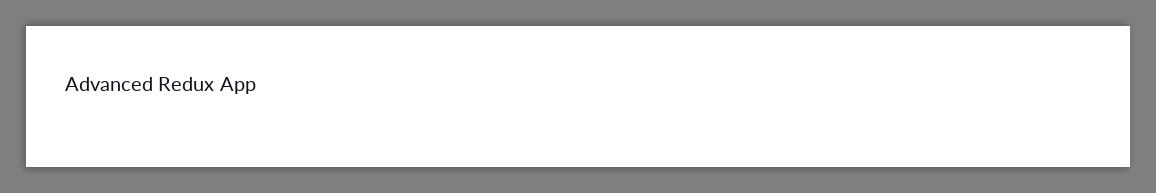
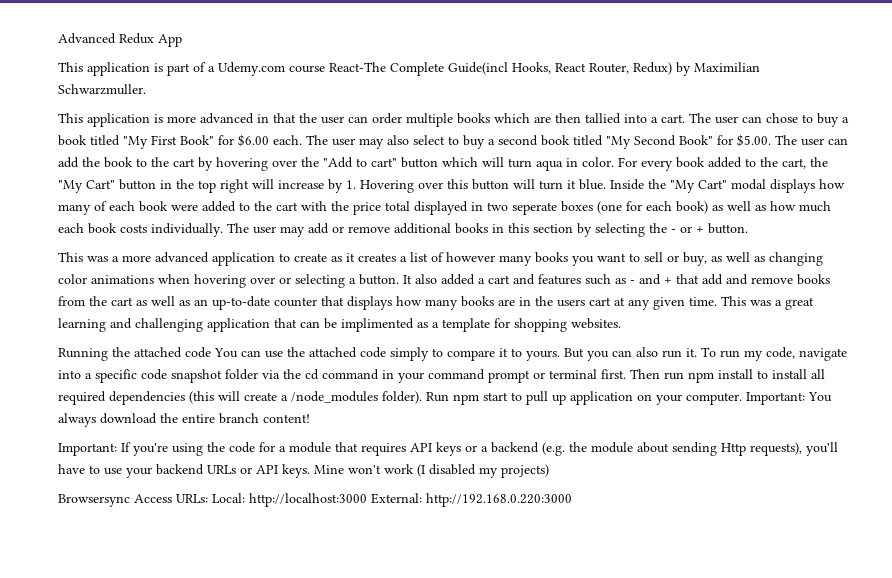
(256, 85) none -> [58,62,760,76] [58,84,146,95] [58,113,849,127] [58,134,848,149] [58,157,828,171] [58,179,845,193] [58,201,831,215] [58,223,748,237] [58,252,823,266] [58,274,830,288] [58,296,814,310] [58,318,621,332] [58,347,847,361] [58,369,825,383] [58,391,832,405] [58,413,310,427] [58,442,838,456] [58,464,549,478] [58,493,572,507] // This application is part of a Udemy.com course React-The Complete Guide(incl Hooks, React Router, Redux) by Maximilian Schwarzmuller. // This application is more advanced in that the user can order multiple books which are then tallied into a cart. The user can chose to buy a book titled "My First Book" for $6.00 each. The user may also select to buy a second book titled "My Second Book" for $5.00. The user can add the book to the cart by hovering over the "Add to cart" button which will turn aqua in color. For every book added to the cart, the "My Cart" button in the top right will increase by 1. Hovering over this button will turn it blue. Inside the "My Cart" modal displays how many of each book were added to the cart with the price total displayed in two seperate boxes (one for each book) as well as how much each book costs individually. The user may add or remove additional books in this section by selecting the - or + button. // This was a more advanced application to create as it creates a list of however many books you want to sell or buy, as well as changing color animations when hovering over or selecting a button. It also added a cart and features such as - and + that add and remove books from the cart as well as an up-to-date counter that displays how many books are in the users cart at any given time. This was a great learning and challenging application that can be implimented as a template for shopping websites. // Running the attached code You can use the attached code simply to compare it to yours. But you can also run it. To run my code, navigate into a specific code snapshot folder via the cd command in your command prompt or terminal first. Then run npm install to install all required dependencies (this will create a /node_modules folder). Run npm start to pull up application on your computer. Important: You always download the entire branch content! // Important: If you're using the code for a module that requires API keys or a backend (e.g. the module about sending Http requests), you'll have to use your backend URLs or API keys. Mine won't work (I disabled my projects) // Browsersync Access URLs: Local: http://localhost:3000 External: http://192.168.0.220:3000

